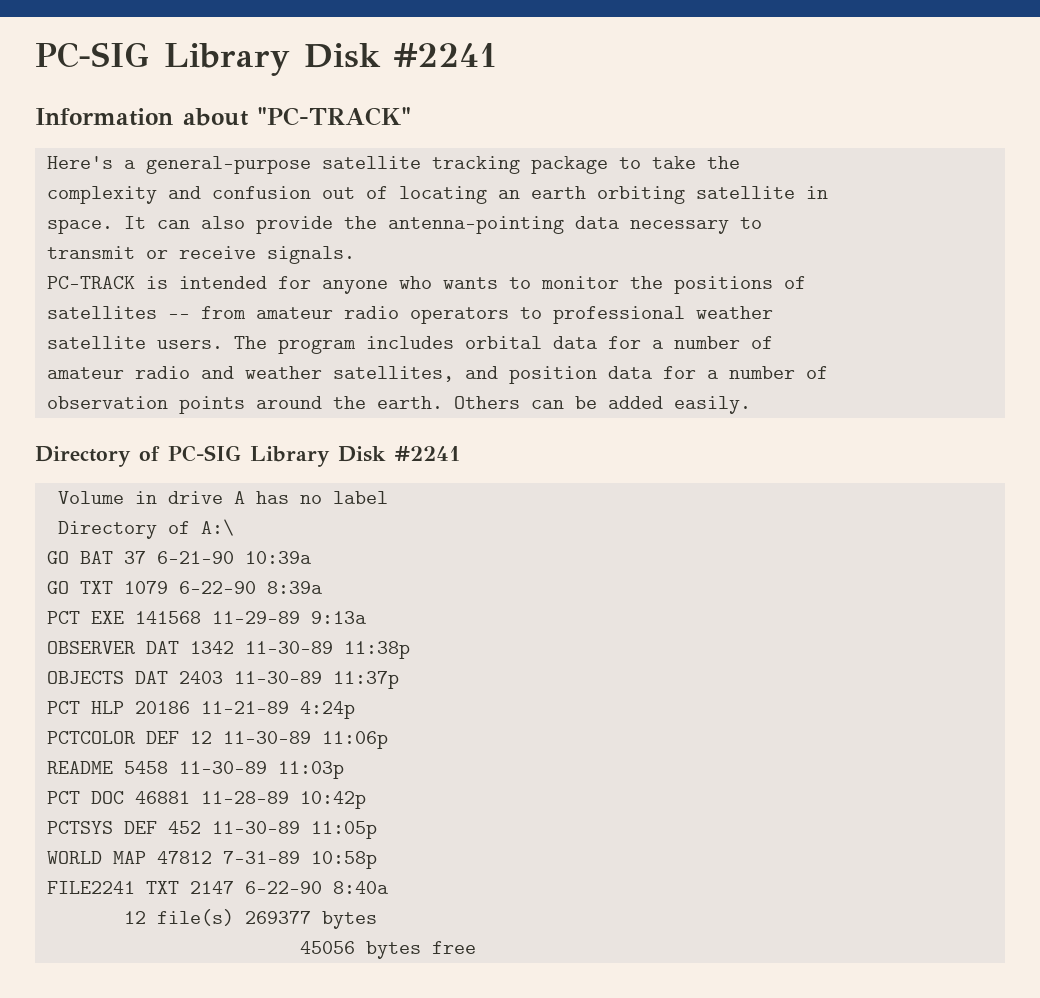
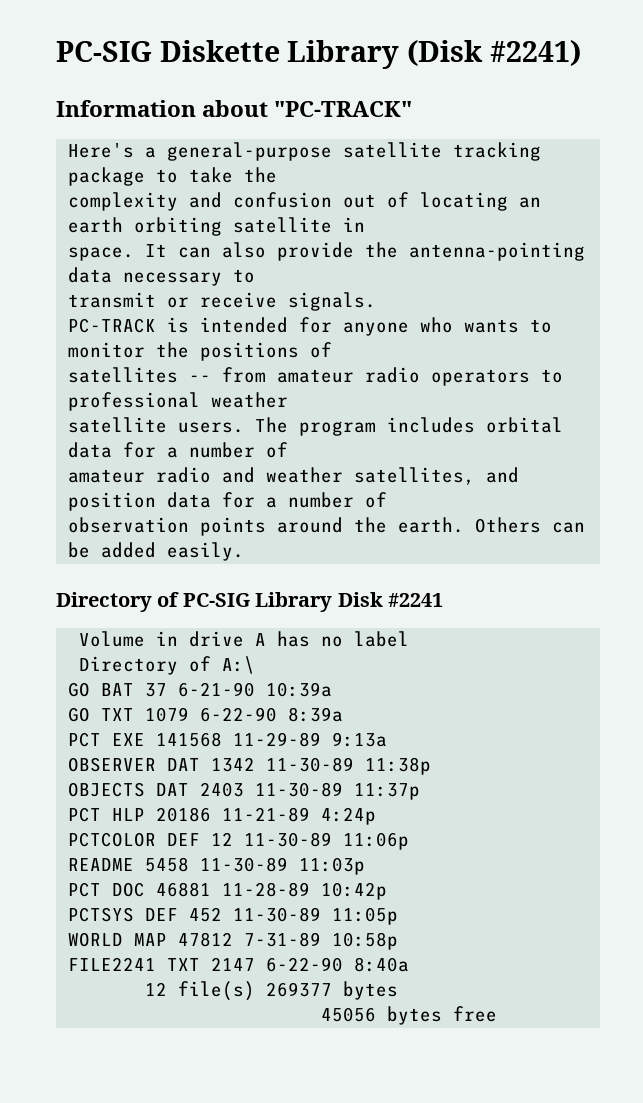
[35,42,497,76] PC-SIG Library Disk #2241 -> [56,40,581,69] PC-SIG Diskette Library (Disk #2241)

